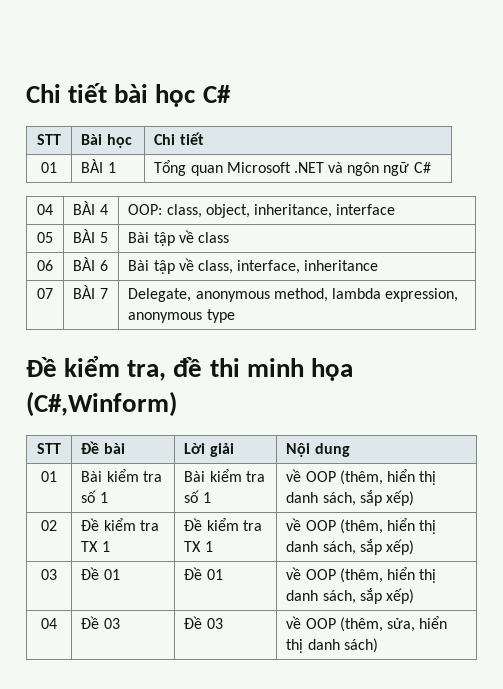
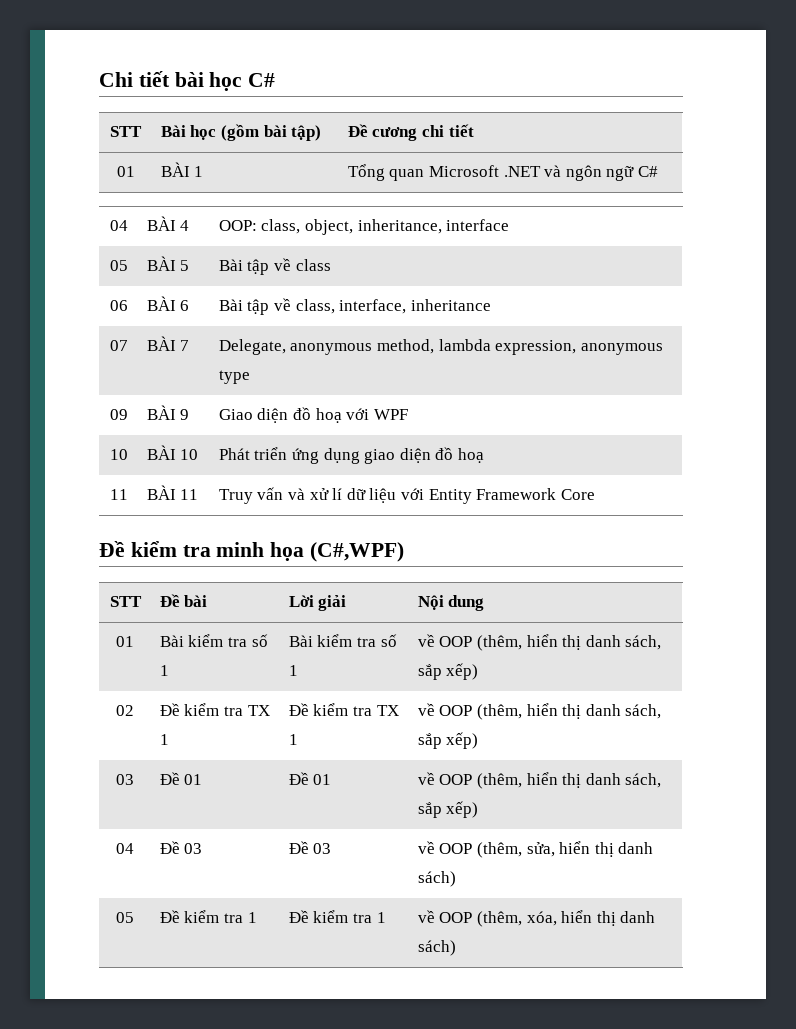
[154,134,176,145] | Chi -> [220,124,322,141] [347,124,444,141] (gồm bài tập) | Đề cương chi
[26,356,240,381] // Đề kiểm tra, đề thi -> [109,409,128,420] [146,405,190,420] [218,407,408,423] [109,449,128,460] [146,445,199,460] [218,447,484,464] [109,489,128,500] [146,485,199,500] [218,487,595,504] [99,541,211,557] // 09 | BÀI 9 | Giao diện đồ hoạ với WPF // 10 | BÀI 10 | Phát triển ứng dụng giao diện đồ hoạ // 11 | BÀI 11 | Truy vấn và xử lí dữ liệu với Entity Framework Core // Đề kiểm tra
[26,391,177,417] (C#,Winform) -> [310,542,405,562] (C#,WPF)
(378, 645) none -> [116,912,134,923] [159,910,257,923] [288,910,386,923] [417,910,656,927] [417,940,456,956] // 05 | Đề kiểm tra 1 | Đề kiểm tra 1 | về OOP (thêm, xóa, hiển thị danh sách)

